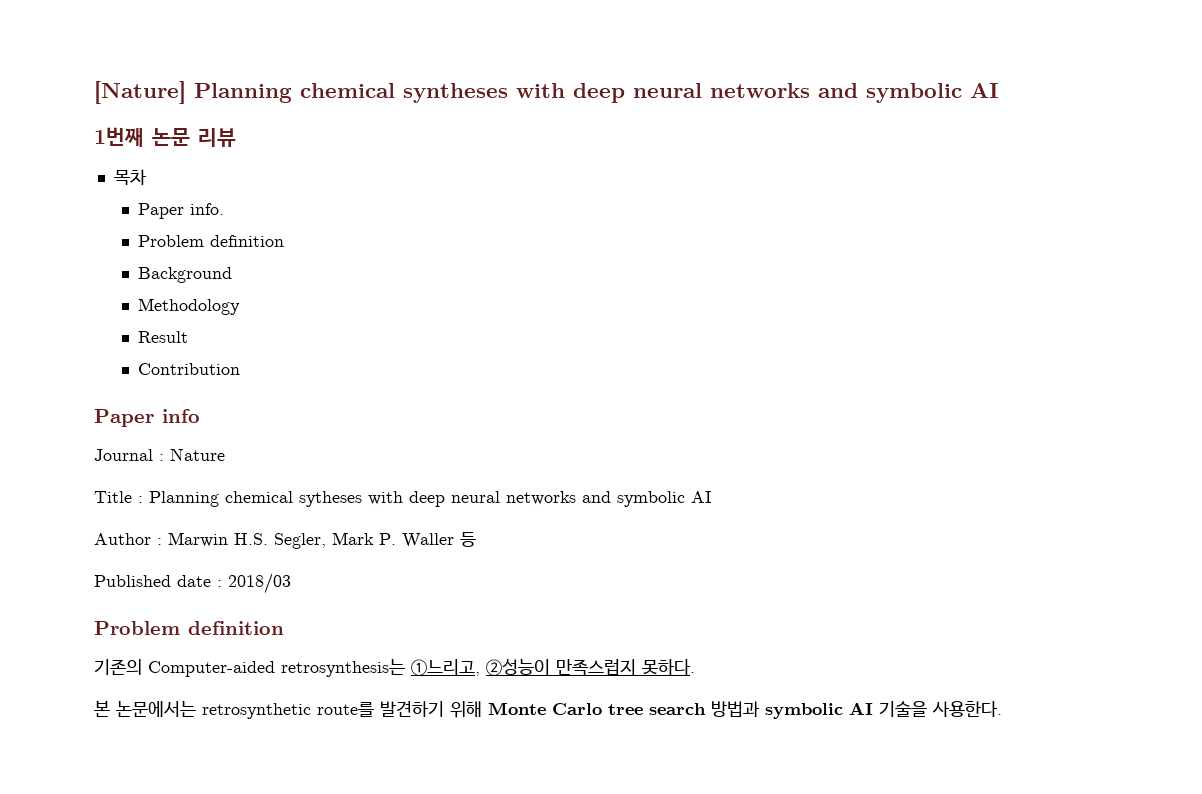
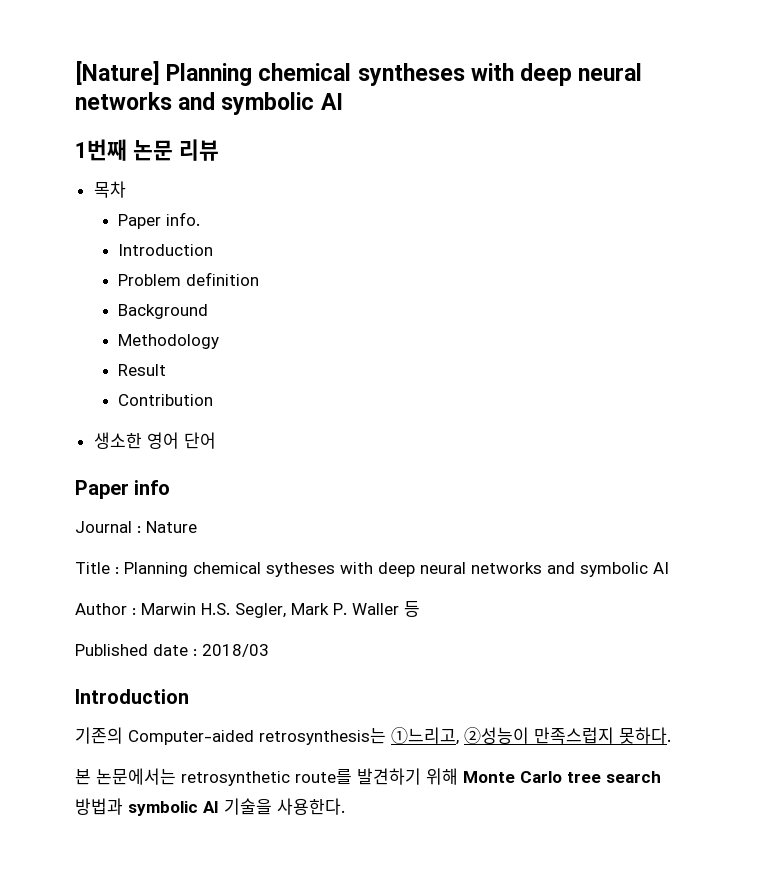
(224, 209) none -> [117,244,213,256] // Introduction
(240, 369) none -> [93,432,216,449] // 생소한 영어 단어
[94,621,284,635] Problem definition -> [75,689,189,704] Introduction

